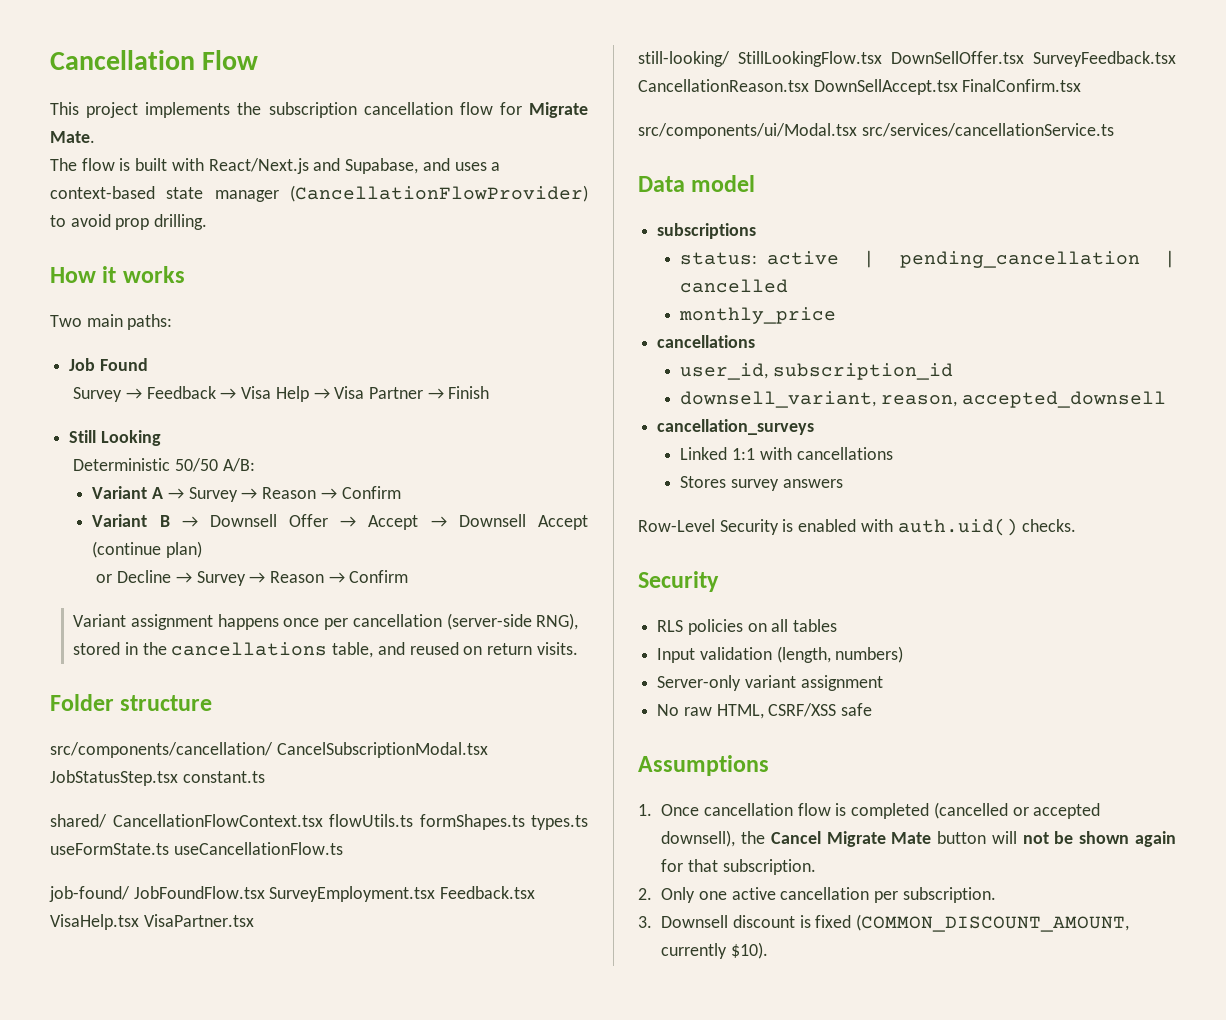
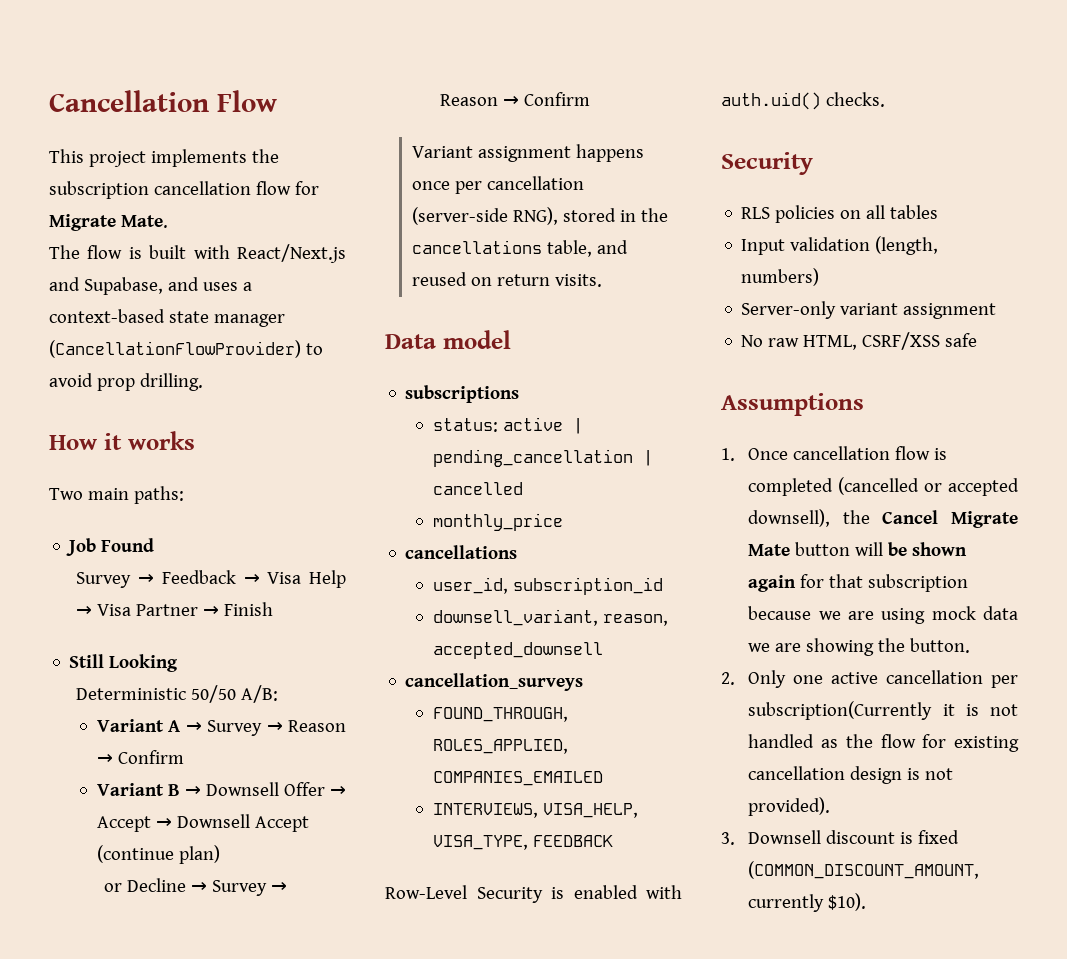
[50,694,213,711] [50,742,488,758] [50,770,265,786] [50,814,588,830] [50,842,343,855] [49,886,536,902] [50,914,254,930] [638,51,1176,67] [638,79,1082,95] [638,123,1114,139] // Folder structure // src/components/cancellation/ CancelSubscriptionModal.tsx JobStatusStep.tsx constant.ts // shared/ CancellationFlowContext.tsx flowUtils.ts formShapes.ts types.ts useFormState.ts useCancellationFlow.ts // job-found/ JobFoundFlow.tsx SurveyEmployment.tsx Feedback.tsx VisaHelp.tsx VisaPartner.tsx // still-looking/ StillLookingFlow.tsx DownSellOffer.tsx SurveyFeedback.tsx CancellationReason.tsx DownSellAccept.tsx FinalConfirm.tsx // src/components/ui/Modal.tsx src/services/cancellationService.ts -> (603, 280) none
[680,447,893,460] [680,476,843,491] Linked 1:1 with cancellations // Stores survey answers -> [432,707,568,722] [432,739,568,754] [432,771,603,786] [432,803,638,818] [432,835,613,850] FOUND_THROUGH, ROLES_APPLIED, COMPANIES_EMAILED // INTERVIEWS, VISA_HELP, VISA_TYPE, FEEDBACK
[1022,832,1049,844] not -> (884, 549) none
[722,859,816,875] subscription. -> [868,574,969,592] [748,606,1018,624] [748,638,971,656] subscription because we are using mock data we are showing the button.
[902,887,996,903] subscription. -> [748,701,1018,720] [748,734,1019,752] [748,766,954,784] [748,797,831,816] subscription(Currently it is not handled as the flow for existing cancellation design is not provided).

